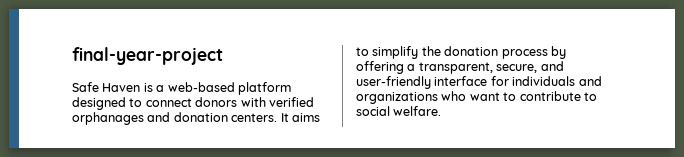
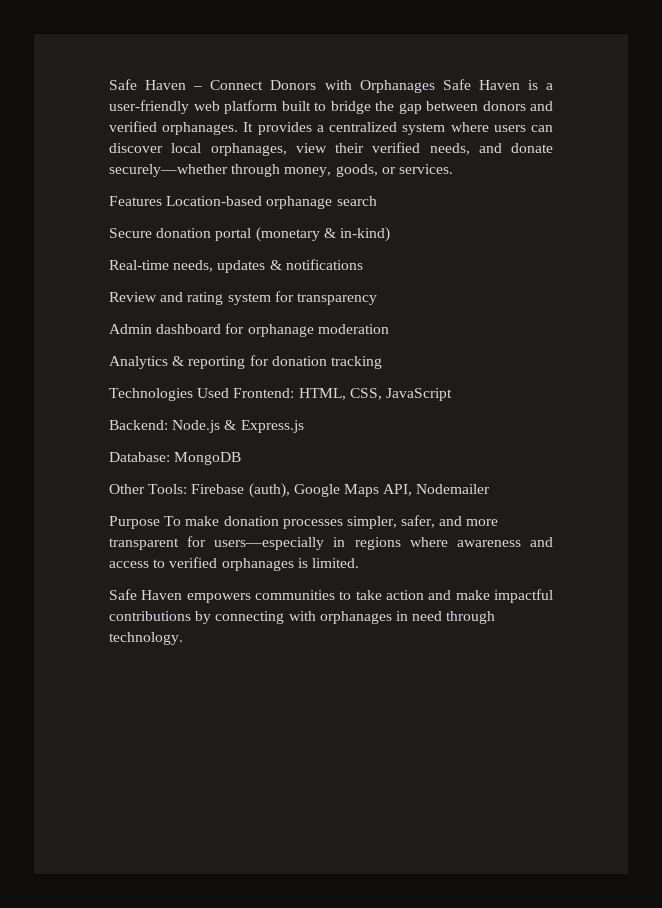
[72,47,223,65] [72,82,291,95] [72,97,314,110] [72,112,320,125] [356,46,566,59] [356,61,564,74] [356,76,602,89] [356,91,597,104] [356,106,442,116] final-year-project // Safe Haven is a web-based platform designed to connect donors with verified orphanages and donation centers. It aims to simplify the donation process by offering a transparent, secure, and user-friendly interface for individuals and organizations who want to contribute to social welfare. -> [109,79,553,93] [109,100,553,114] [109,121,553,135] [109,142,553,156] [109,164,453,177] [109,196,377,209] [109,227,390,242] [109,259,363,273] [109,291,377,305] [109,323,389,337] [109,355,382,369] [109,388,452,401] [109,420,304,433] [109,452,242,465] [109,483,491,498] [109,515,499,529] [109,536,553,550] [109,557,359,571] [109,589,553,603] [109,611,496,624] [109,632,183,645] Safe Haven – Connect Donors with Orphanages Safe Haven is a user-friendly web platform built to bridge the gap between donors and verified orphanages. It provides a centralized system where users can discover local orphanages, view their verified needs, and donate securely—whether through money, goods, or services. // Features Location-based orphanage search // Secure donation portal (monetary & in-kind) // Real-time needs, updates & notifications // Review and rating system for transparency // Admin dashboard for orphanage moderation // Analytics & reporting for donation tracking // Technologies Used Frontend: HTML, CSS, JavaScript // Backend: Node.js & Express.js // Database: MongoDB // Other Tools: Firebase (auth), Google Maps API, Nodemailer // Purpose To make donation processes simpler, safer, and more transparent for users—especially in regions where awareness and access to verified orphanages is limited. // Safe Haven empowers communities to take action and make impactful contributions by connecting with orphanages in need through technology.

